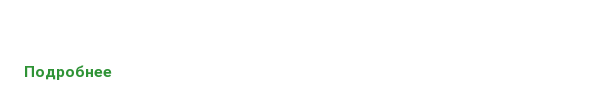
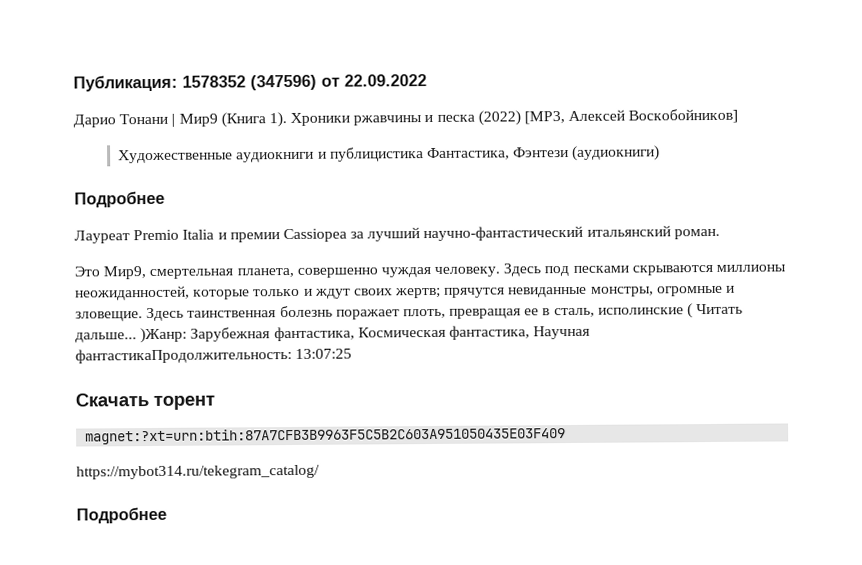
(24, 72) none -> [73,74,427,92] [73,108,739,128] [118,145,661,164] [74,190,165,208] [74,225,720,244] [74,263,787,280] [75,285,736,301] [75,303,744,322] [75,325,591,344] [75,348,353,364] [75,393,215,410] [85,427,567,445] [76,464,320,480] Публикация: 1578352 (347596) от 22.09.2022 // Дарио Тонани | Мир9 (Книга 1). Хроники ржавчины и песка (2022) [MP3, Алексей Воскобойников] // Художественные аудиокниги и публицистика Фантастика, Фэнтези (аудиокниги) // Подробнее // Лауреат Premio Italia и премии Cassiopea за лучший научно‑фантастический итальянский роман. // Это Мир9, смертельная планета, совершенно чуждая человеку. Здесь под песками скрываются миллионы неожиданностей, которые только и ждут своих жертв; прячутся невиданные монстры, огромные и зловещие. Здесь таинственная болезнь поражает плоть, превращая ее в сталь, исполинские ( Читать дальше... )Жанр: Зарубежная фантастика, Космическая фантастика, Научная фантастикаПродолжительность: 13:07:25 // Скачать торент // magnet:?xt=urn:btih:87A7CFB3B9963F5C5B2C603A951050435E03F409 // https://mybot314.ru/tekegram_catalog/ //

